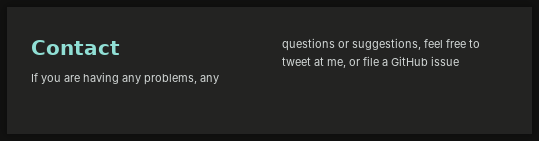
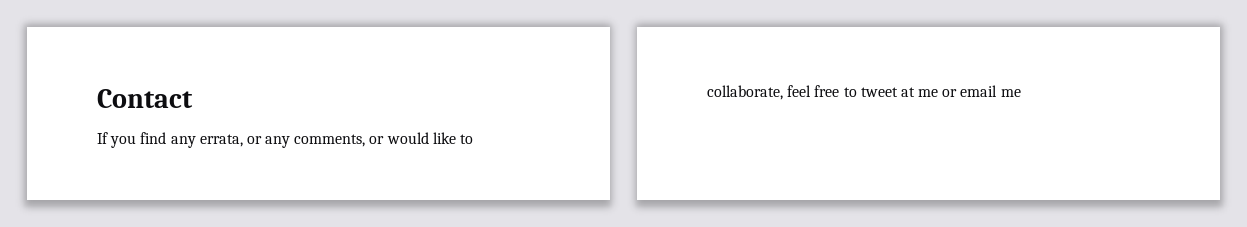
[64,72,219,85] [282,38,421,51] are having any problems, any questions or suggestions, -> [140,132,474,148] [707,85,783,100] find any errata, or any comments, or would like to collaborate,
[327,56,459,68] me, or file a GitHub issue -> [918,85,1021,97] me or email me

